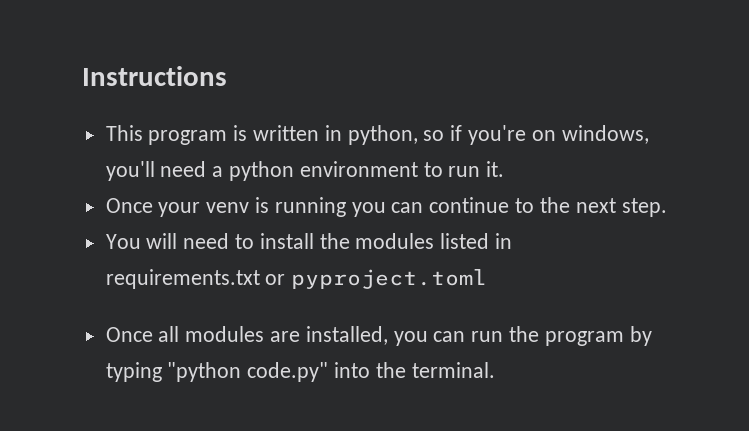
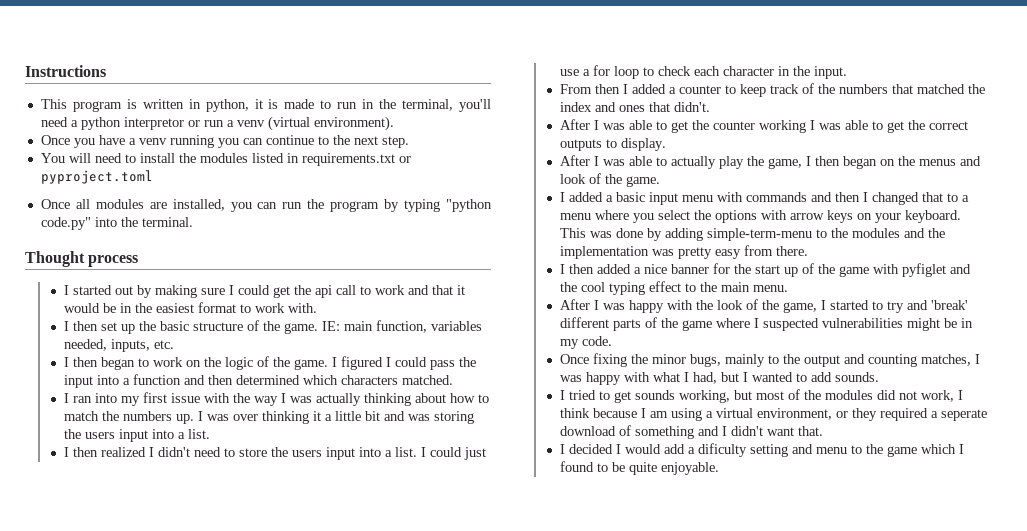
[423,125,649,145] [105,161,505,181] [105,197,270,217] so if you're on windows, you'll need a python environment to run it. // Once your venv is -> [254,99,492,112] [40,116,394,131] [40,135,167,148] it is made to run in the terminal, you'll need a python interpretor or run a venv (virtual environment). // Once you have a venv
(495, 370) none -> [25,251,139,267] [63,285,465,298] [63,302,317,313] [63,320,482,334] [63,339,174,352] [63,356,476,370] [63,374,453,388] [63,392,489,406] [63,411,474,424] [63,429,210,442] [63,447,486,460] [559,65,847,79] [559,83,985,97] [559,102,710,112] [559,119,968,133] [559,138,666,151] [559,155,981,169] [559,173,660,187] [559,192,969,205] [559,210,961,223] [559,228,945,241] [559,245,808,259] [559,263,971,277] [559,281,788,295] [559,299,968,313] [559,317,973,331] [559,336,612,349] [559,353,980,367] [559,372,879,385] [559,389,963,403] [559,408,987,421] [559,425,823,439] [559,443,964,457] [559,461,719,475] // Thought process // I started out by making sure I could get the api call to work and that it would be in the easiest format to work with. // I then set up the basic structure of the game. IE: main function, variables needed, inputs, etc. // I then began to work on the logic of the game. I figured I could pass the input into a function and then determined which characters matched. // I ran into my first issue with the way I was actually thinking about how to match the numbers up. I was over thinking it a little bit and was storing the users input into a list. // I then realized I didn't need to store the users input into a list. I could just use a for loop to check each character in the input. // From then I added a counter to keep track of the numbers that matched the index and ones that didn't. // After I was able to get the counter working I was able to get the correct outputs to display. // After I was able to actually play the game, I then began on the menus and look of the game. // I added a basic input menu with commands and then I changed that to a menu where you select the options with arrow keys on your keyboard. This was done by adding simple-term-menu to the modules and the implementation was pretty easy from there. // I then added a nice banner for the start up of the game with pyfiglet and the cool typing effect to the main menu. // After I was happy with the look of the game, I started to try and 'break' different parts of the game where I suspected vulnerabilities might be in my code. // Once fixing the minor bugs, mainly to the output and counting matches, I was happy with what I had, but I wanted to add sounds. // I tried to get sounds working, but most of the modules did not work, I think because I am using a virtual environment, or they required a seperate download of something and I didn't want that. // I decided I would add a dificulty setting and menu to the game which I found to be quite enjoyable.

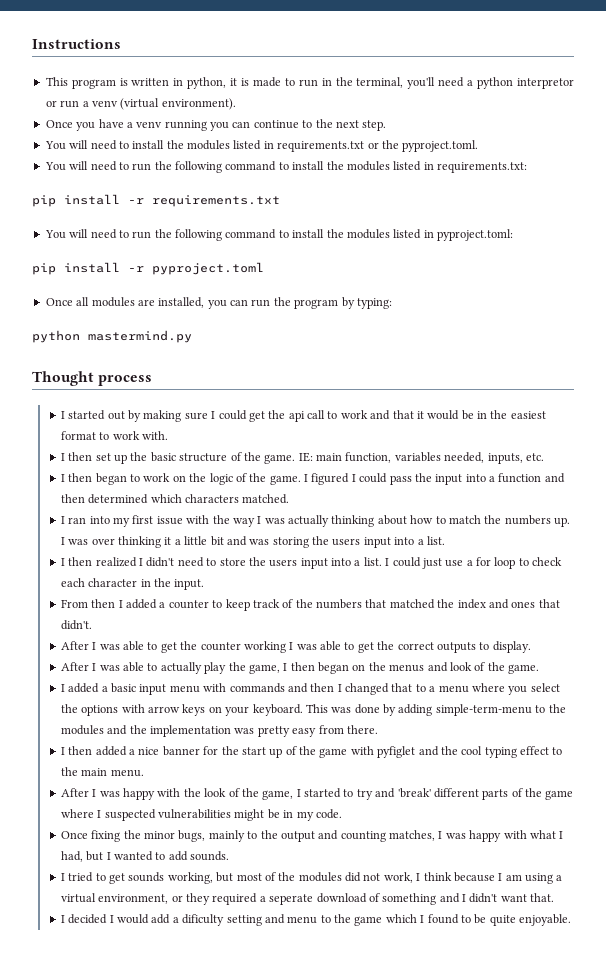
(411, 159) none -> [381,140,479,152] [44,161,527,173] [32,194,280,207] [44,229,513,241] [32,262,144,275] the pyproject.toml. // You will need to run the following command to install the modules listed in requirements.txt: // pip install -r requirements.txt // You will need to run the following command to install the modules listed in pyproject.toml: // pip install -r
[404,199,493,212] [40,217,193,230] typing "python code.py" into the terminal. -> [356,298,392,309] [32,330,192,343] typing: // python mastermind.py

